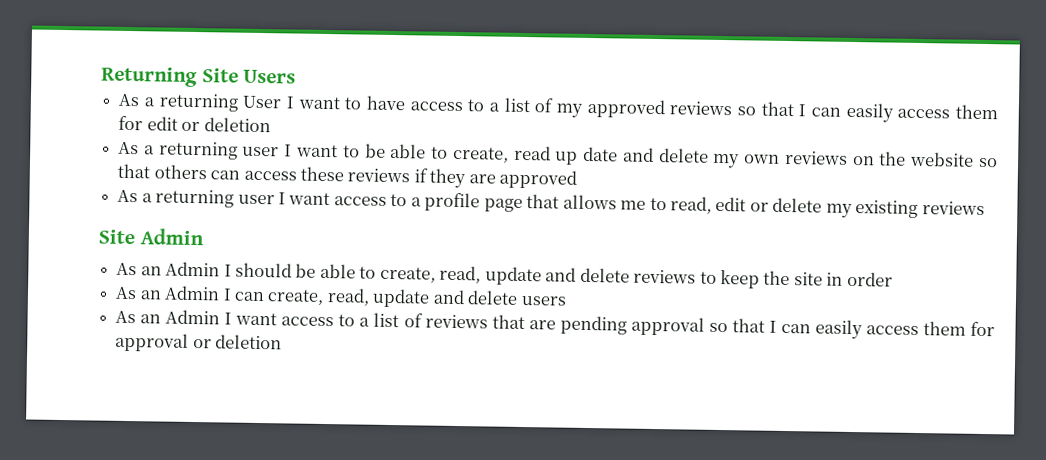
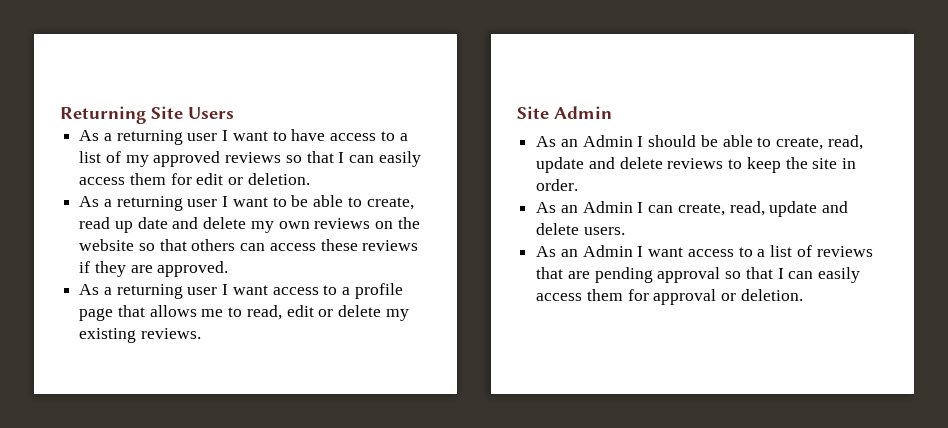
[242,95,283,109] User -> [187,133,218,141] user
[203,117,271,133] deletion -> [247,173,310,185] deletion.
[499,169,578,189] approved -> [157,261,229,277] approved.
[921,201,985,216] reviews -> [140,328,201,339] reviews.
[846,271,893,287] order -> [536,179,579,191] order.
[520,295,566,306] users -> [583,227,625,235] users.
[215,334,283,350] deletion -> [740,289,803,301] deletion.

